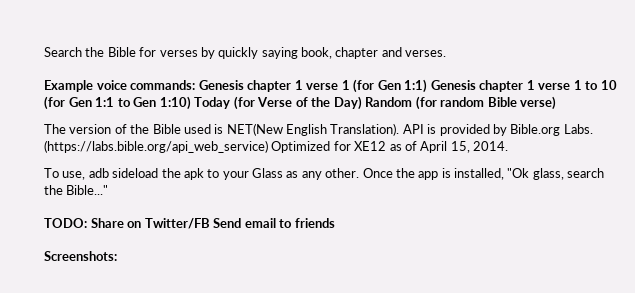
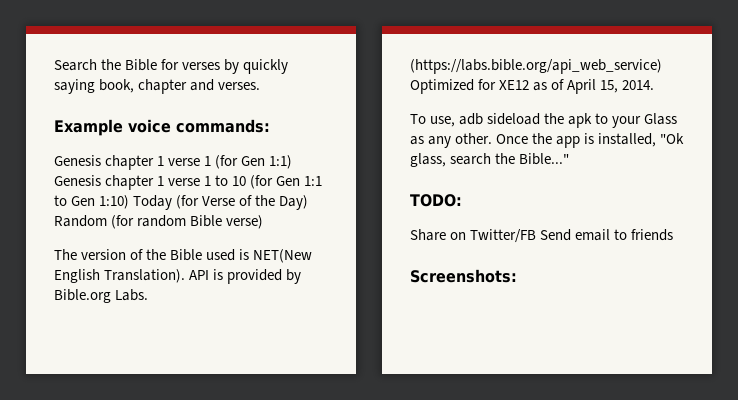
(196, 85) none -> (270, 126) //
(87, 223) none -> (462, 200) //

